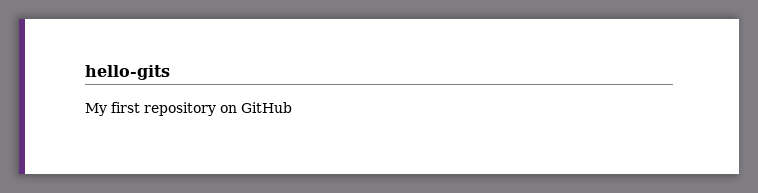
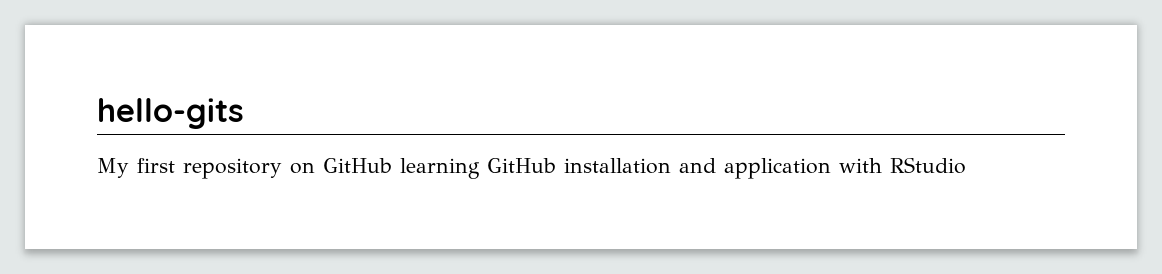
(292, 107) none -> [400,157,966,179] learning GitHub installation and application with RStudio

